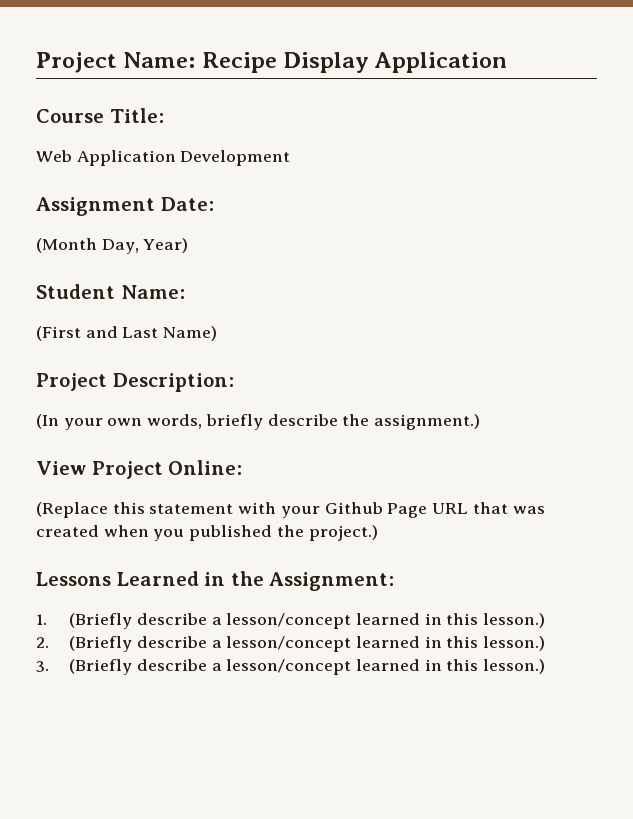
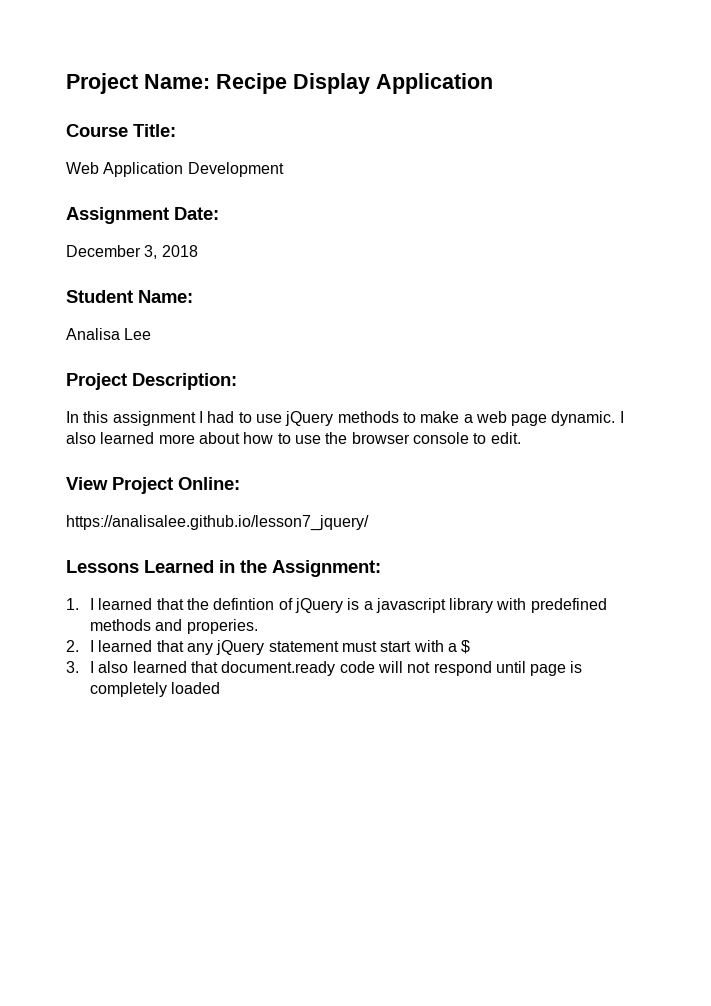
[36,238,189,254] (Month Day, Year) -> [66,245,198,259] December 3, 2018
[36,326,218,341] [36,373,234,392] [36,414,481,430] [36,460,243,479] [36,502,545,518] [36,525,378,541] (First and Last Name) // Project Description: // (In your own words, briefly describe the assignment.) // View Project Online: // (Replace this statement with your Github Page URL that was created when you published the project.) -> [66,328,152,340] [66,373,237,390] [66,411,624,426] [66,432,521,444] [66,477,240,494] [66,515,369,531] Analisa Lee // Project Description: // In this assignment I had to use jQuery methods to make a web page dynamic. I also learned more about how to use the browser console to edit. // View Project Online: // https://analisalee.github.io/lesson7_jquery/
[69,613,546,629] [36,636,546,652] [36,659,546,675] (Briefly describe a lesson/concept learned in this lesson.) // 2. (Briefly describe a lesson/concept learned in this lesson.) // 3. (Briefly describe a lesson/concept learned in this lesson.) -> [89,598,607,613] [89,619,258,634] [66,640,471,655] [66,661,583,676] [89,682,221,697] I learned that the defintion of jQuery is a javascript library with predefined methods and properies. // 2. I learned that any jQuery statement must start with a $ // 3. I also learned that document.ready code will not respond until page is completely loaded

